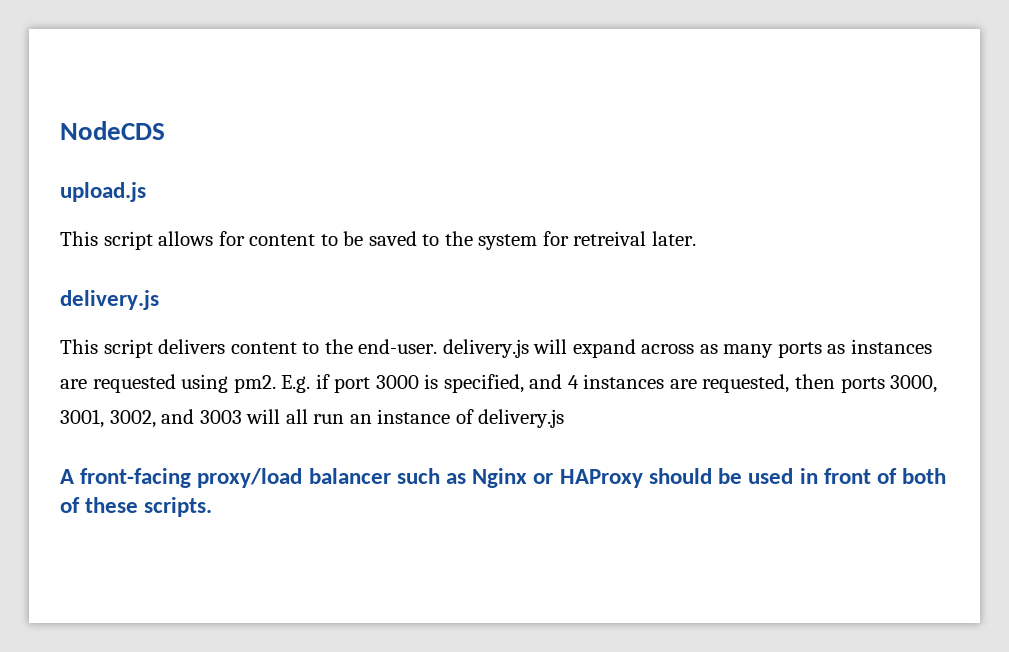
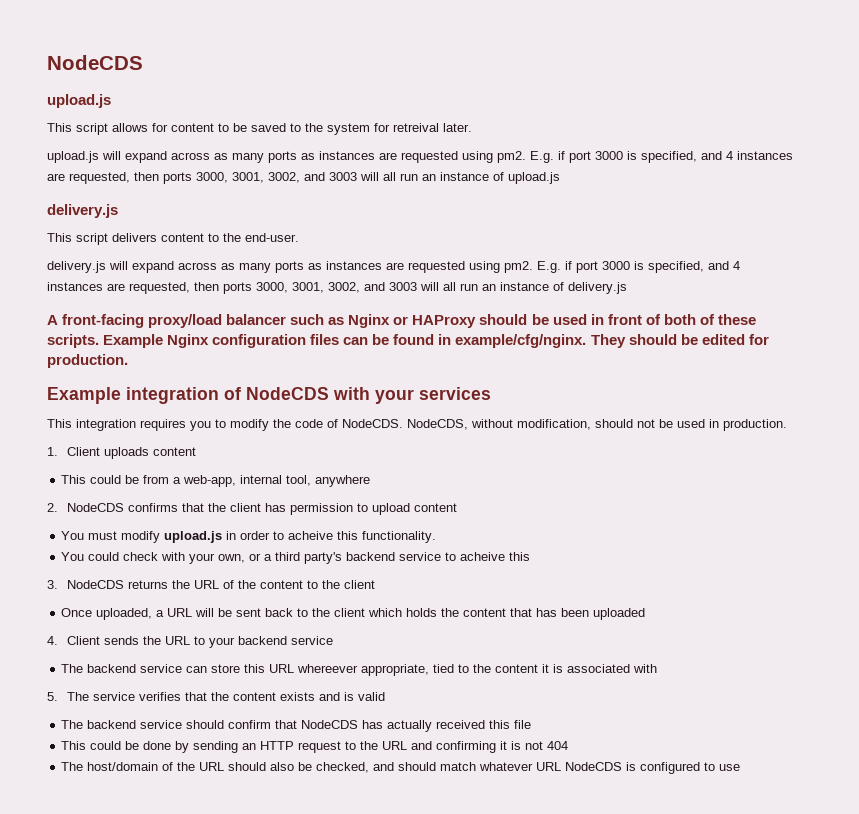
(696, 238) none -> [47,151,793,163] [47,172,560,184] // upload.js will expand across as many ports as instances are requested using pm2. E.g. if port 3000 is specified, and 4 instances are requested, then ports 3000, 3001, 3002, and 3003 will all run an instance of upload.js
(438, 346) none -> (299, 237) //
(213, 507) none -> [103,334,769,348] [47,354,128,368] [47,387,491,404] [47,419,787,431] [47,447,196,459] [61,475,371,487] [47,503,457,515] [61,531,437,543] [61,552,531,564] [47,580,375,589] [61,608,646,620] [47,636,333,648] [61,664,658,676] [47,692,385,701] [61,720,532,732] [61,741,569,753] [61,762,741,774] Example Nginx configuration files can be found in example/cfg/nginx. They should be edited for production. // Example integration of NodeCDS with your services // This integration requires you to modify the code of NodeCDS. NodeCDS, without modification, should not be used in production. // 1. Client uploads content // This could be from a web-app, internal tool, anywhere // 2. NodeCDS confirms that the client has permission to upload content // You must modify upload.js in order to acheive this functionality. // You could check with your own, or a third party's backend service to acheive this // 3. NodeCDS returns the URL of the content to the client // Once uploaded, a URL will be sent back to the client which holds the content that has been uploaded // 4. Client sends the URL to your backend service // The backend service can store this URL whereever appropriate, tied to the content it is associated with // 5. The service verifies that the content exists and is valid // The backend service should confirm that NodeCDS has actually received this file // This could be done by sending an HTTP request to the URL and confirming it is not 404 // The host/domain of the URL should also be checked, and should match whatever URL NodeCDS is configured to use

